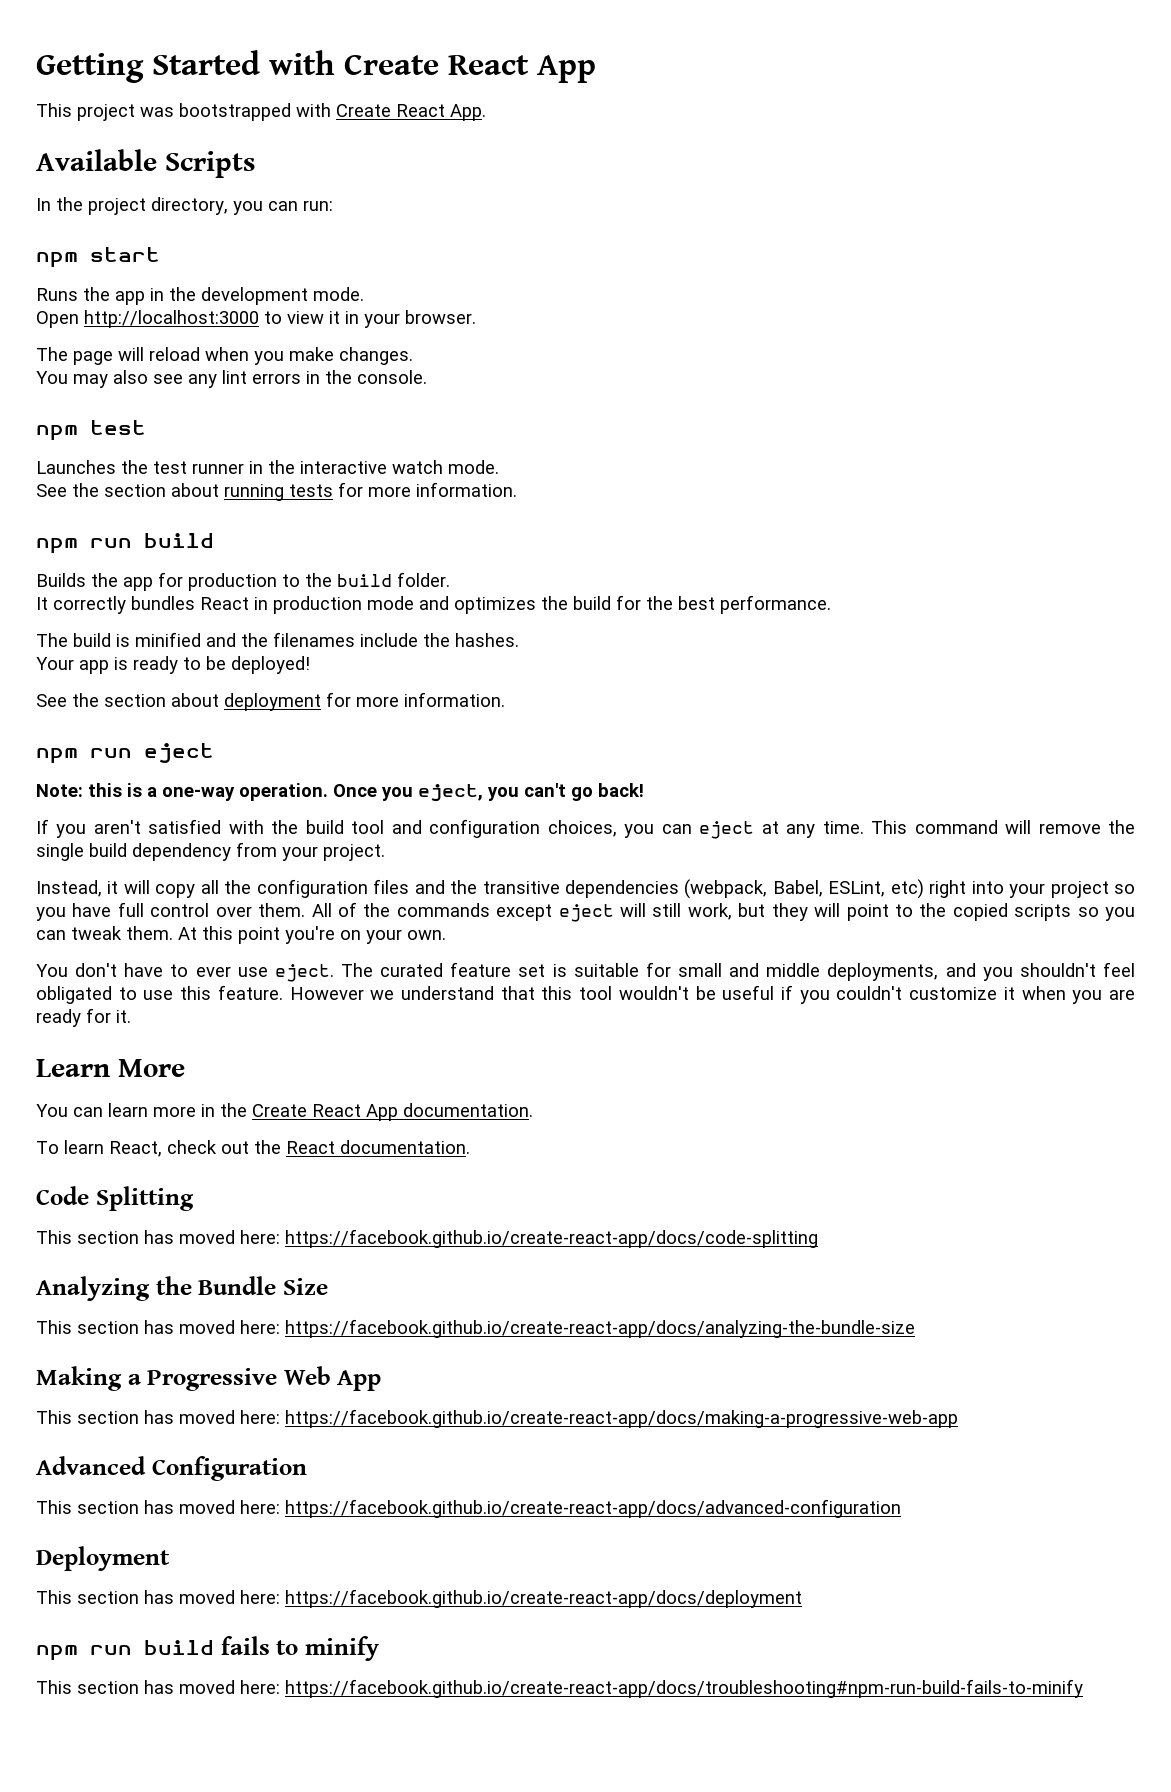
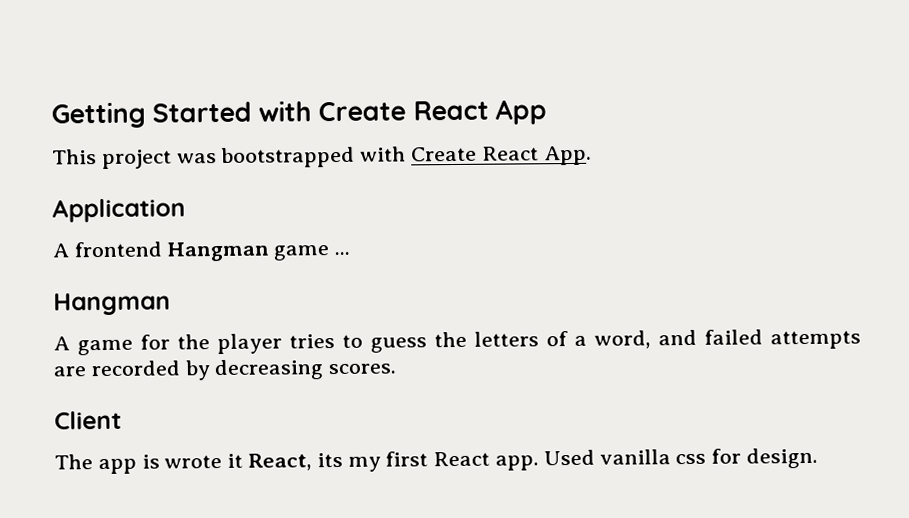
[36,149,255,178] [36,197,333,215] [36,247,160,268] [36,287,364,305] [36,310,476,328] [36,347,413,365] [36,370,427,388] [36,420,146,441] [36,460,499,474] [36,482,517,501] [36,533,214,554] [36,572,450,591] [36,595,831,614] [36,632,519,647] [36,656,310,674] [36,692,505,711] [36,743,214,764] [36,783,644,802] [36,819,1135,839] [36,842,385,861] [36,879,1136,899] [36,902,1135,922] [36,926,446,944] [36,962,1135,982] [36,985,1135,1004] [36,1008,131,1027] [36,1059,185,1077] [36,1103,533,1121] [36,1140,470,1157] [36,1186,194,1211] [36,1229,818,1248] [36,1276,328,1301] [36,1319,915,1338] [36,1366,382,1391] [36,1409,958,1428] [36,1456,307,1481] [36,1499,901,1518] [36,1546,170,1571] [36,1589,802,1608] [36,1636,379,1661] [36,1679,1083,1698] Available Scripts // In the project directory, you can run: // npm start // Runs the app in the development mode. // Open http://localhost:3000 to view it in your browser. // The page will reload when you make changes. // You may also see any lint errors in the console. // npm test // Launches the test runner in the interactive watch mode. // See the section about running tests for more information. // npm run build // Builds the app for production to the build folder. // It correctly bundles React in production mode and optimizes the build for the best performance. // The build is minified and the filenames include the hashes. // Your app is ready to be deployed! // See the section about deployment for more information. // npm run eject // Note: this is a one-way operation. Once you eject, you can't go back! // If you aren't satisfied with the build tool and configuration choices, you can eject at any time. This command will remove the single build dependency from your project. // Instead, it will copy all the configuration files and the transitive dependencies (webpack, Babel, ESLint, etc) right into your project so you have full control over them. All of the commands except eject will still work, but they will point to the copied scripts so you can tweak them. At this point you're on your own. // You don't have to ever use eject. The curated feature set is suitable for small and middle deployments, and you shouldn't feel obligated to use this feature. However we understand that this tool wouldn't be useful if you couldn't customize it when you are ready for it. // Learn More // You can learn more in the Create React App documentation. // To learn React, check out the React documentation. // Code Splitting // This section has moved here: https://facebook.github.io/create-react-app/docs/code-splitting // Analyzing the Bundle Size // This section has moved here: https://facebook.github.io/create-react-app/docs/analyzing-the-bundle-size // Making a Progressive Web App // This section has moved here: https://facebook.github.io/create-react-app/docs/making-a-progressive-web-app // Advanced Configuration // This section has moved here: https://facebook.github.io/create-react-app/docs/advanced-configuration // Deployment // This section has moved here: https://facebook.github.io/create-react-app/docs/deployment // npm run build fails to minify // This section has moved here: https://facebook.github.io/create-react-app/docs/troubleshooting#npm-run-build-fails-to-minify -> [52,198,186,223] [52,241,351,262] [53,292,171,316] [53,329,861,356] [53,359,397,381] [54,410,122,430] [54,447,819,475] Application // A frontend Hangman game ... // Hangman // A game for the player tries to guess the letters of a word, and failed attempts are recorded by decreasing scores. // Client // The app is wrote it React, its my first React app. Used vanilla css for design.

